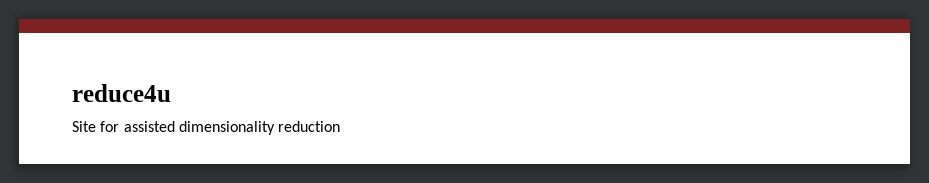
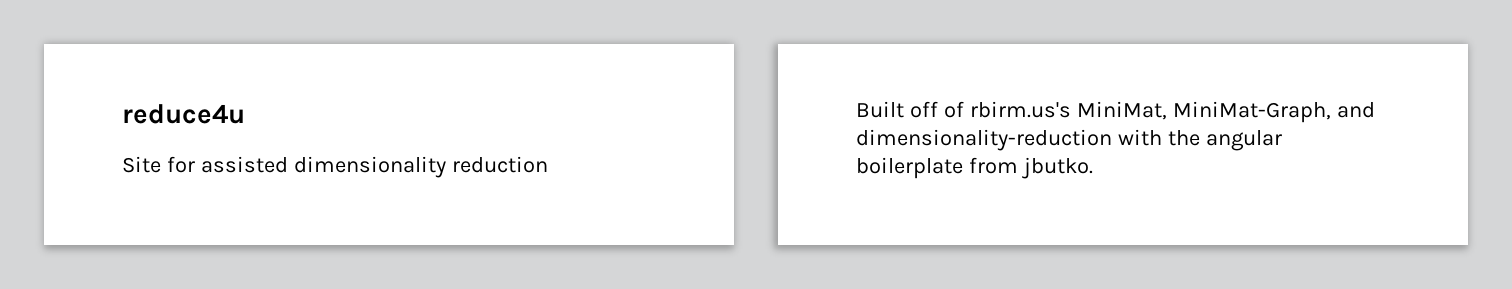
(341, 126) none -> [856,101,1375,123] [856,129,1282,151] [856,157,1093,179] // Built off of rbirm.us's MiniMat, MiniMat-Graph, and dimensionality-reduction with the angular boilerplate from jbutko.

